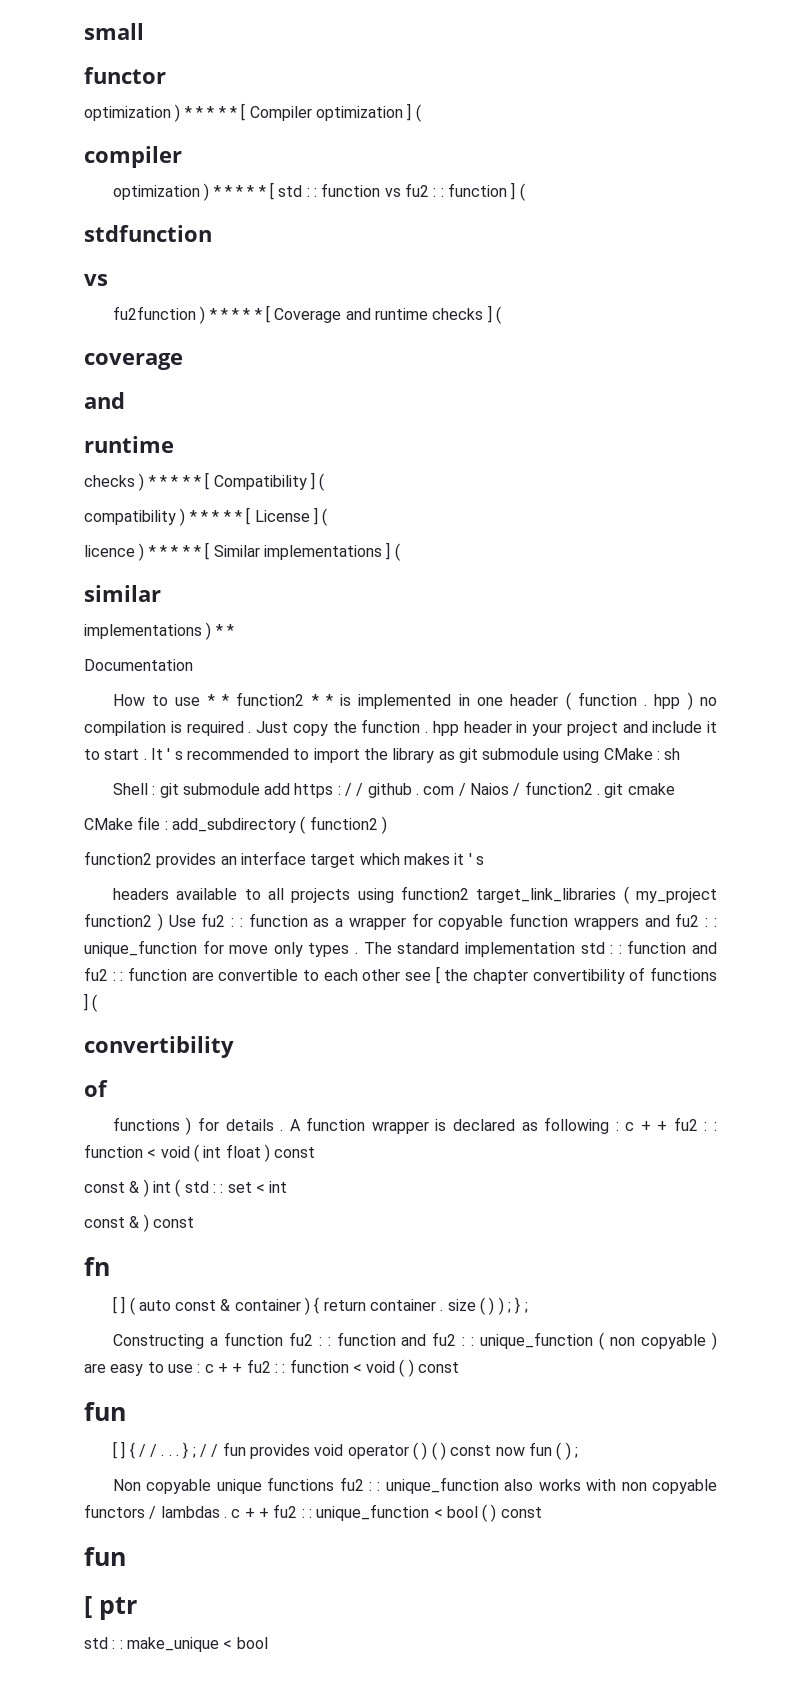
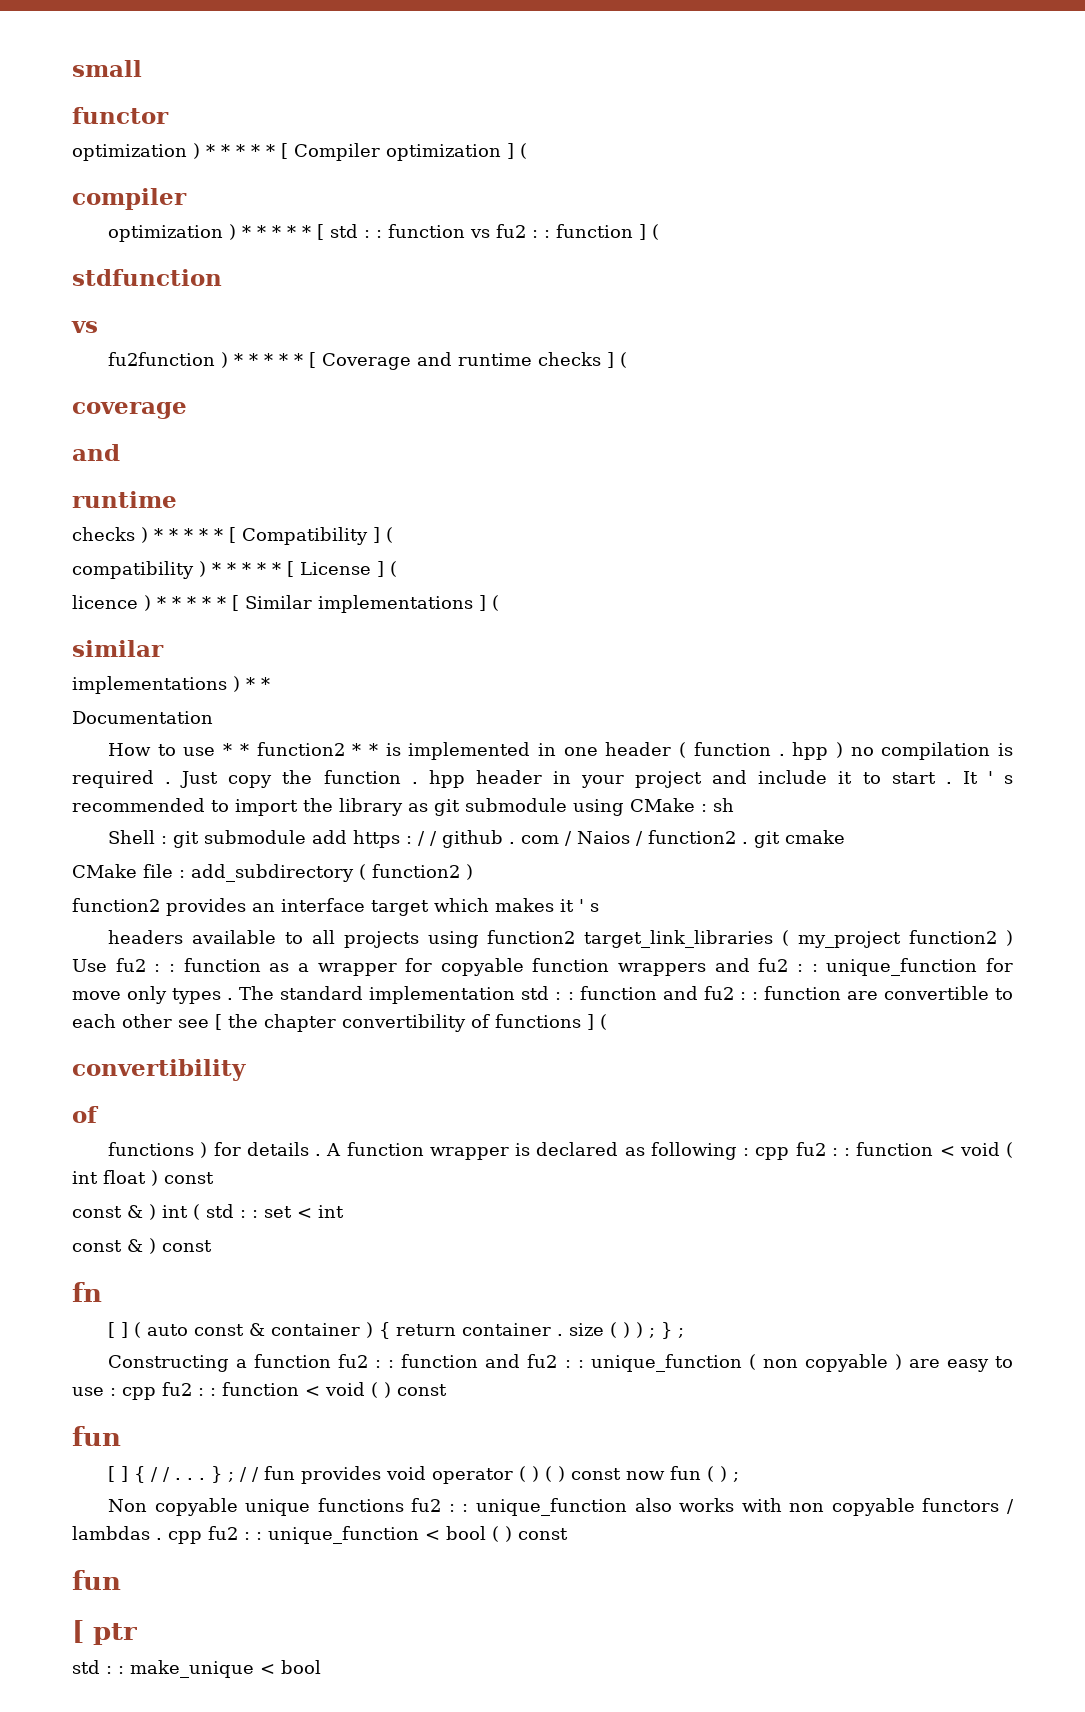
[625,1121,668,1131] c + + -> [755,1147,790,1160] cpp
[204,1363,243,1373] c + + -> [122,1387,156,1400] cpp
[231,1508,269,1518] c + + -> [168,1531,202,1544] cpp

